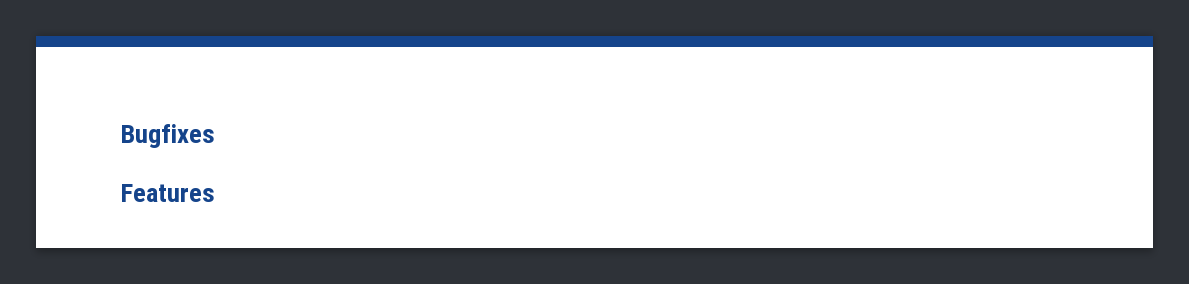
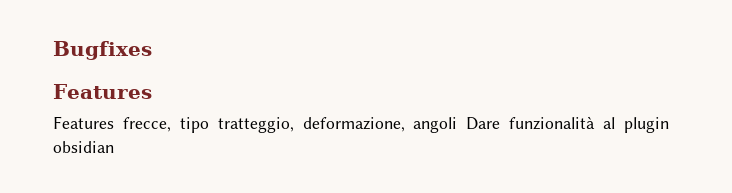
(215, 193) none -> [53,116,670,133] [53,141,114,153] // Features frecce, tipo tratteggio, deformazione, angoli Dare funzionalità al plugin obsidian

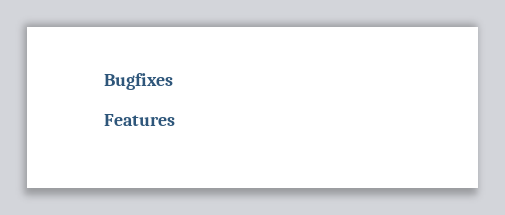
[53,116,670,133] [53,141,114,153] // Features frecce, tipo tratteggio, deformazione, angoli Dare funzionalità al plugin obsidian -> (175, 120) none

